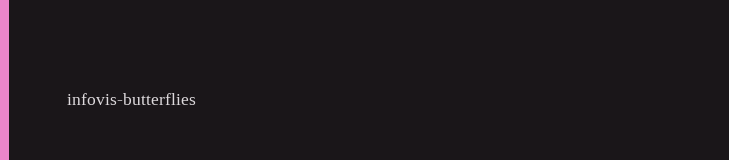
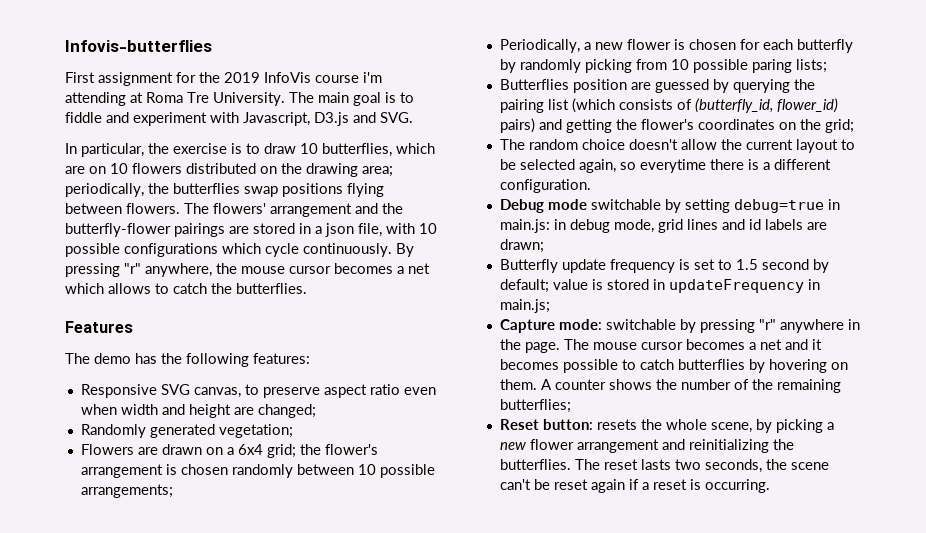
[67,93,196,105] infovis-butterflies -> [65,40,212,52] [65,72,382,86] [65,92,414,106] [65,112,413,126] [65,143,435,157] [65,163,393,177] [65,183,384,197] [65,203,403,217] [65,223,437,237] [65,243,414,257] [65,263,430,277] [65,283,307,294] [65,321,133,333] [65,353,310,367] [80,384,436,398] [80,404,316,418] [80,424,293,438] [80,444,378,458] [80,464,435,478] [80,484,173,498] [499,39,853,53] [499,59,827,73] [499,79,815,93] [499,98,838,113] [499,118,854,133] [499,139,855,153] [499,159,831,173] [499,179,591,193] [499,199,840,213] [499,219,827,233] [499,239,544,253] [499,259,829,273] [499,279,820,293] [499,299,550,313] [499,319,860,333] [499,339,822,353] [499,359,848,373] [499,379,841,393] [499,399,571,413] [499,419,834,433] [499,439,794,453] [499,459,829,473] [499,479,770,493] Infovis-butterflies // First assignment for the 2019 InfoVis course i'm attending at Roma Tre University. The main goal is to fiddle and experiment with Javascript, D3.js and SVG. // In particular, the exercise is to draw 10 butterflies, which are on 10 flowers distributed on the drawing area; periodically, the butterflies swap positions flying between flowers. The flowers' arrangement and the butterfly-flower pairings are stored in a json file, with 10 possible configurations which cycle continuously. By pressing "r" anywhere, the mouse cursor becomes a net which allows to catch the butterflies. // Features // The demo has the following features: // Responsive SVG canvas, to preserve aspect ratio even when width and height are changed; // Randomly generated vegetation; // Flowers are drawn on a 6x4 grid; the flower's arrangement is chosen randomly between 10 possible arrangements; // Periodically, a new flower is chosen for each butterfly by randomly picking from 10 possible paring lists; // Butterflies position are guessed by querying the pairing list (which consists of (butterfly_id, flower_id) pairs) and getting the flower's coordinates on the grid; // The random choice doesn't allow the current layout to be selected again, so everytime there is a different configuration. // Debug mode switchable by setting debug=true in main.js: in debug mode, grid lines and id labels are drawn; // Butterfly update frequency is set to 1.5 second by default; value is stored in updateFrequency in main.js; // Capture mode: switchable by pressing "r" anywhere in the page. The mouse cursor becomes a net and it becomes possible to catch butterflies by hovering on them. A counter shows the number of the remaining butterflies; // Reset button: resets the whole scene, by picking a new flower arrangement and reinitializing the butterflies. The reset lasts two seconds, the scene can't be reset again if a reset is occurring.

